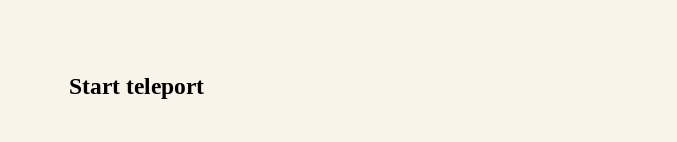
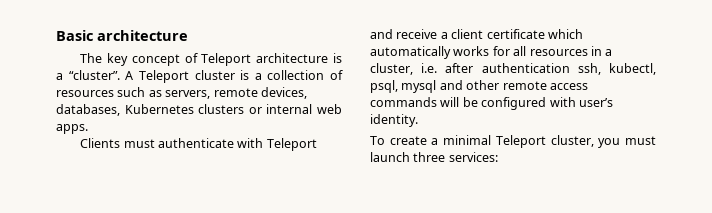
[69,78,205,99] Start teleport -> [56,30,188,41] [80,53,342,66] [56,70,343,83] [56,87,307,99] [56,104,342,116] [56,124,88,134] [80,138,317,151] [370,29,583,39] [370,46,613,59] [370,63,656,75] [370,80,588,93] [370,97,613,110] [370,114,418,127] [370,135,656,148] [370,152,498,162] Basic architecture // The key concept of Teleport architecture is a “cluster”. A Teleport cluster is a collection of resources such as servers, remote devices, databases, Kubernetes clusters or internal web apps. // Clients must authenticate with Teleport and receive a client certificate which automatically works for all resources in a cluster, i.e. after authentication ssh, kubectl, psql, mysql and other remote access commands will be configured with user’s identity. // To create a minimal Teleport cluster, you must launch three services:

